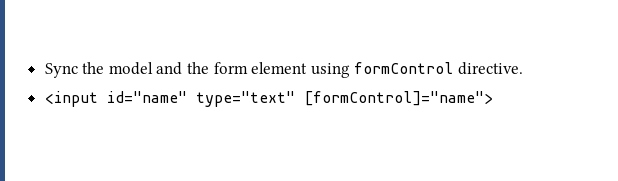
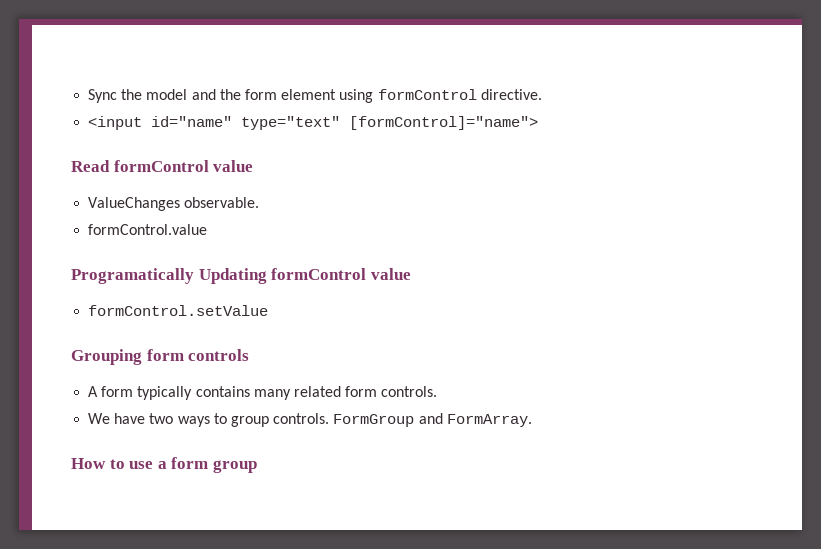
(493, 98) none -> [71,160,254,172] [88,197,260,211] [88,224,208,235] [71,268,411,284] [88,305,269,316] [71,349,250,365] [88,386,438,400] [88,413,532,427] [71,457,257,473] // Read formControl value // ValueChanges observable. // formControl.value // Programatically Updating formControl value // formControl.setValue // Grouping form controls // A form typically contains many related form controls. // We have two ways to group controls. FormGroup and FormArray. // How to use a form group

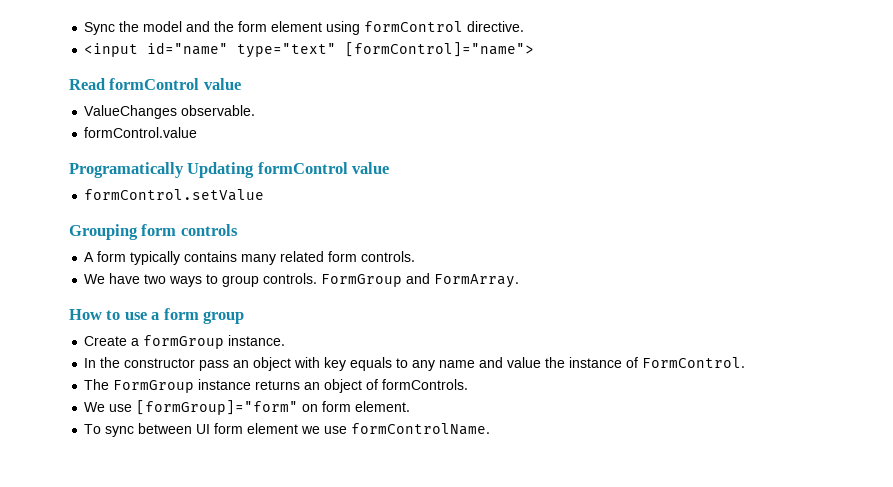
(257, 466) none -> [84,335,286,349] [84,357,746,371] [84,379,469,393] [84,400,411,415] [84,423,491,437] // Create a formGroup instance. // In the constructor pass an object with key equals to any name and value the instance of FormControl. // The FormGroup instance returns an object of formControls. // We use [formGroup]="form" on form element. // To sync between UI form element we use formControlName.

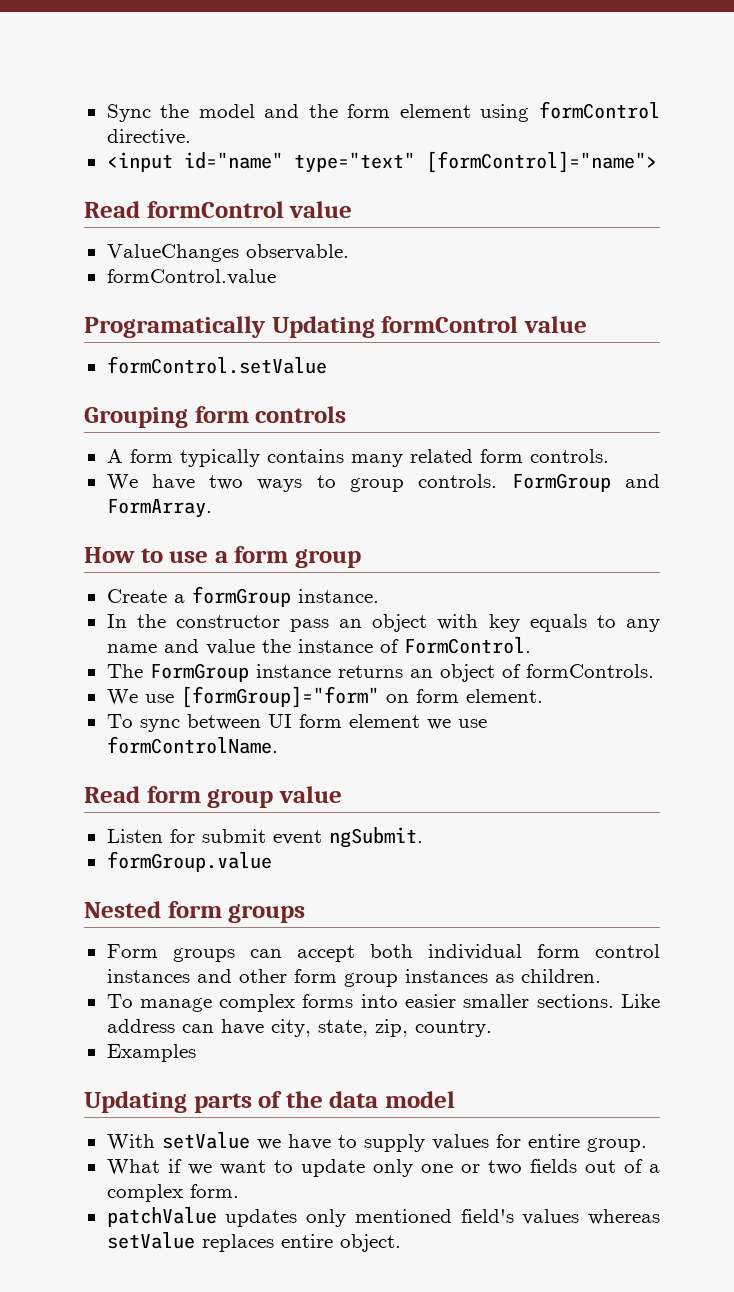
(491, 429) none -> [84,786,342,808] [106,827,423,848] [106,851,272,872] [84,901,306,923] [106,944,661,962] [106,969,601,987] [106,994,660,1012] [106,1019,492,1037] [106,1044,196,1062] [84,1091,456,1113] [106,1132,647,1152] [106,1159,660,1177] [106,1184,239,1202] [106,1207,660,1227] [106,1232,401,1252] // Read form group value // Listen for submit event ngSubmit. // formGroup.value // Nested form groups // Form groups can accept both individual form control instances and other form group instances as children. // To manage complex forms into easier smaller sections. Like address can have city, state, zip, country. // Examples // Updating parts of the data model // With setValue we have to supply values for entire group. // What if we want to update only one or two fields out of a complex form. // patchValue updates only mentioned field's values whereas setValue replaces entire object.

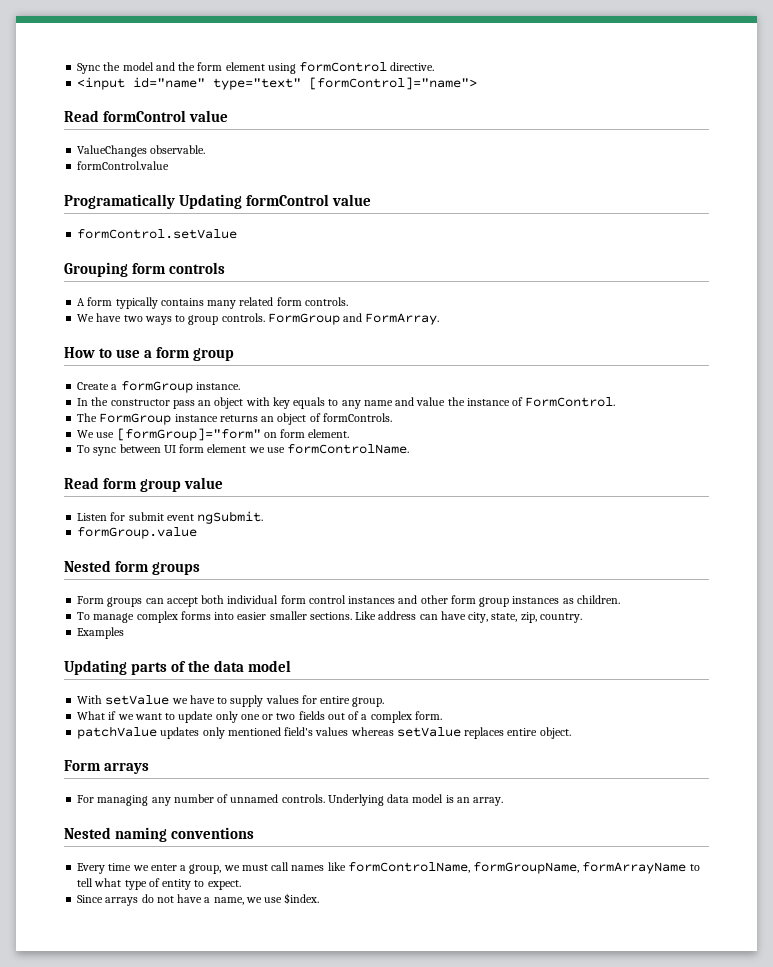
(401, 1243) none -> [64,760,150,774] [77,794,504,806] [64,827,255,842] [77,862,700,874] [77,878,241,890] [77,893,320,906] // Form arrays // For managing any number of unnamed controls. Underlying data model is an array. // Nested naming conventions // Every time we enter a group, we must call names like formControlName, formGroupName, formArrayName to tell what type of entity to expect. // Since arrays do not have a name, we use $index.

